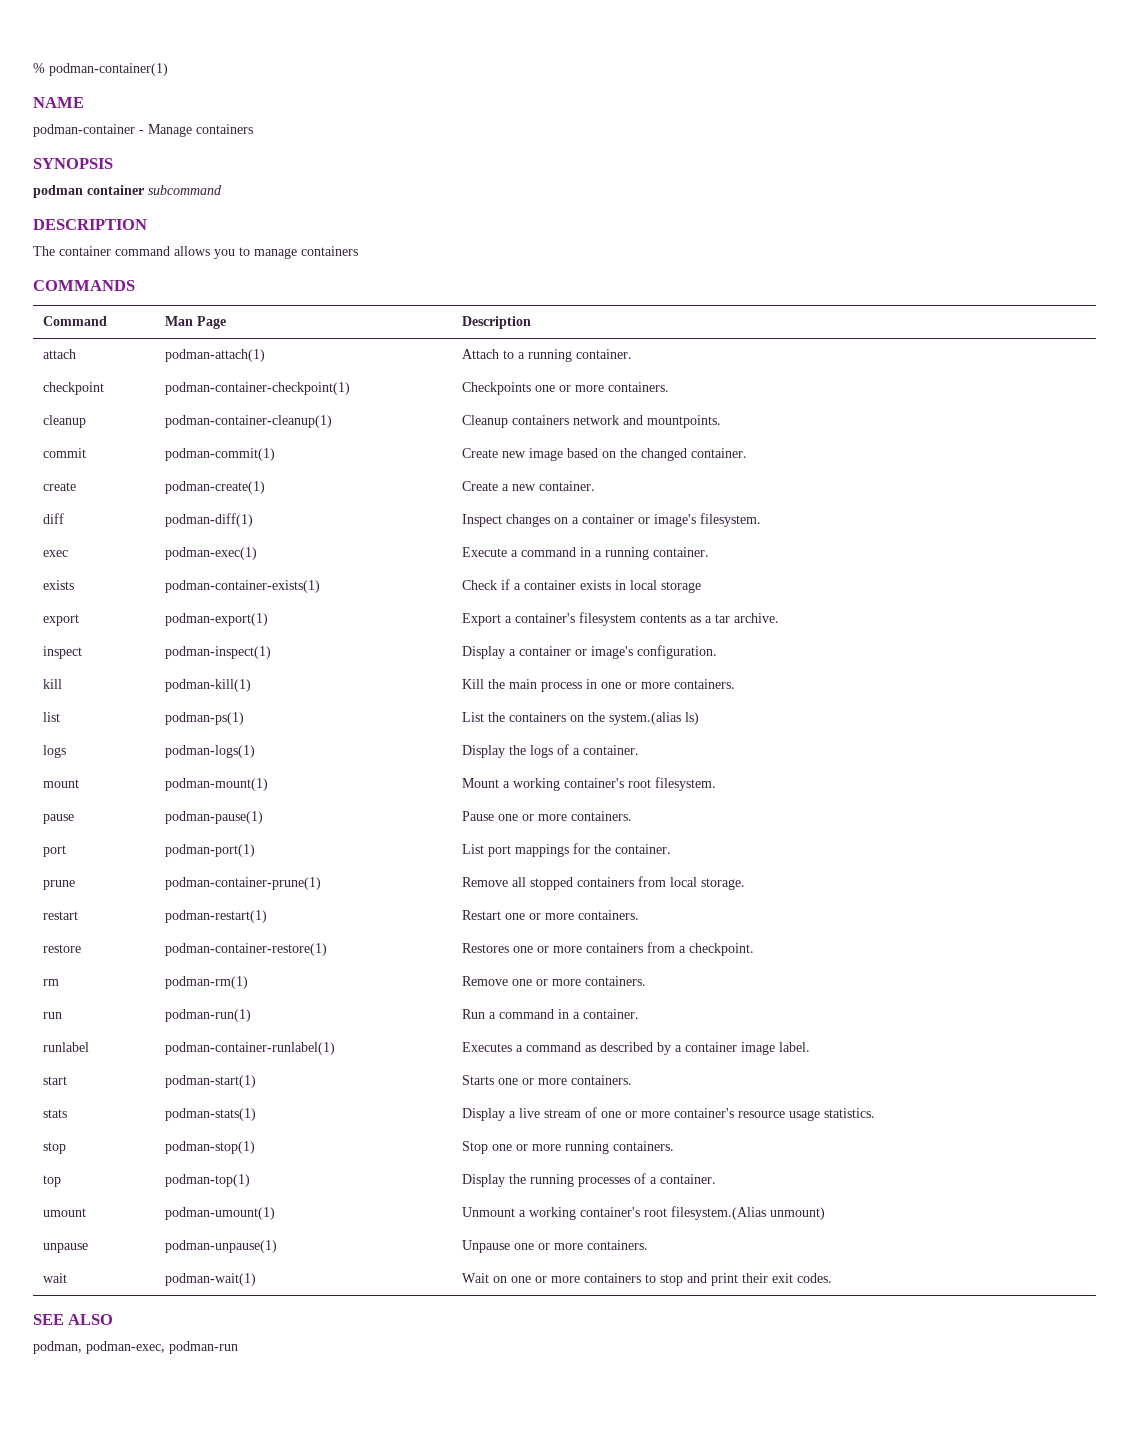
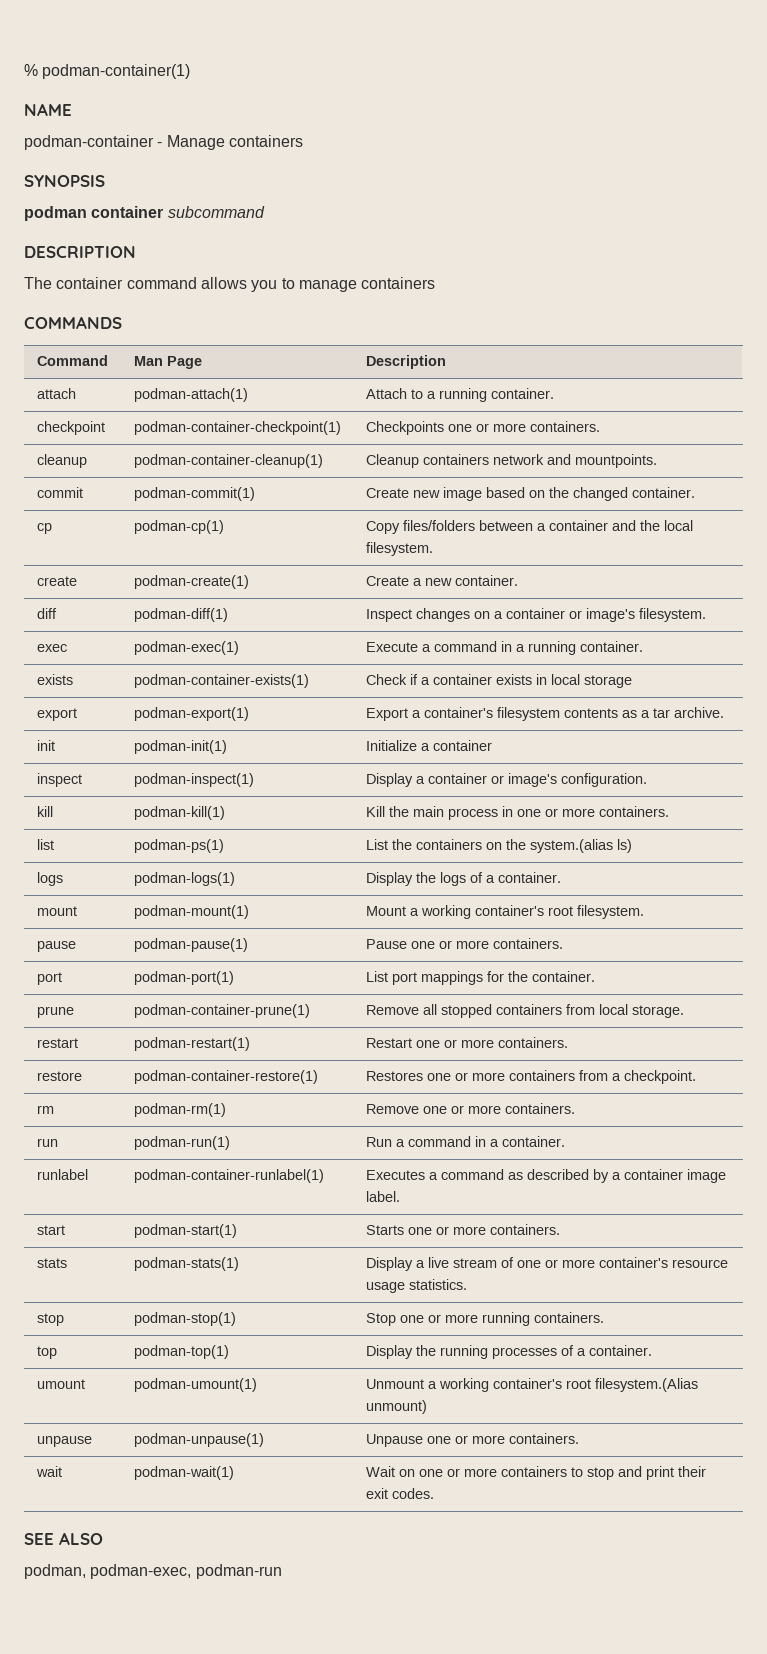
(747, 453) none -> [36,523,52,534] [133,520,224,534] [365,520,693,534] [365,542,433,556] // cp | podman-cp(1) | Copy files/folders between a container and the local filesystem.
(779, 618) none -> [36,740,55,751] [133,740,227,754] [365,740,492,751] // init | podman-init(1) | Initialize a container

